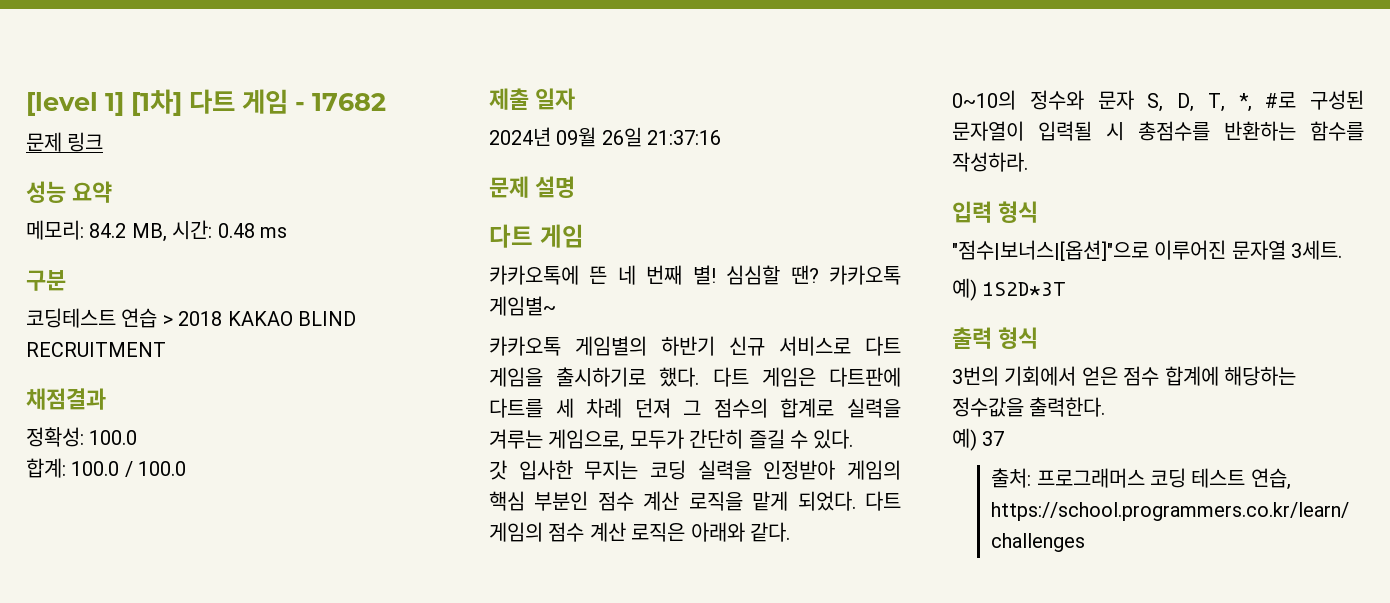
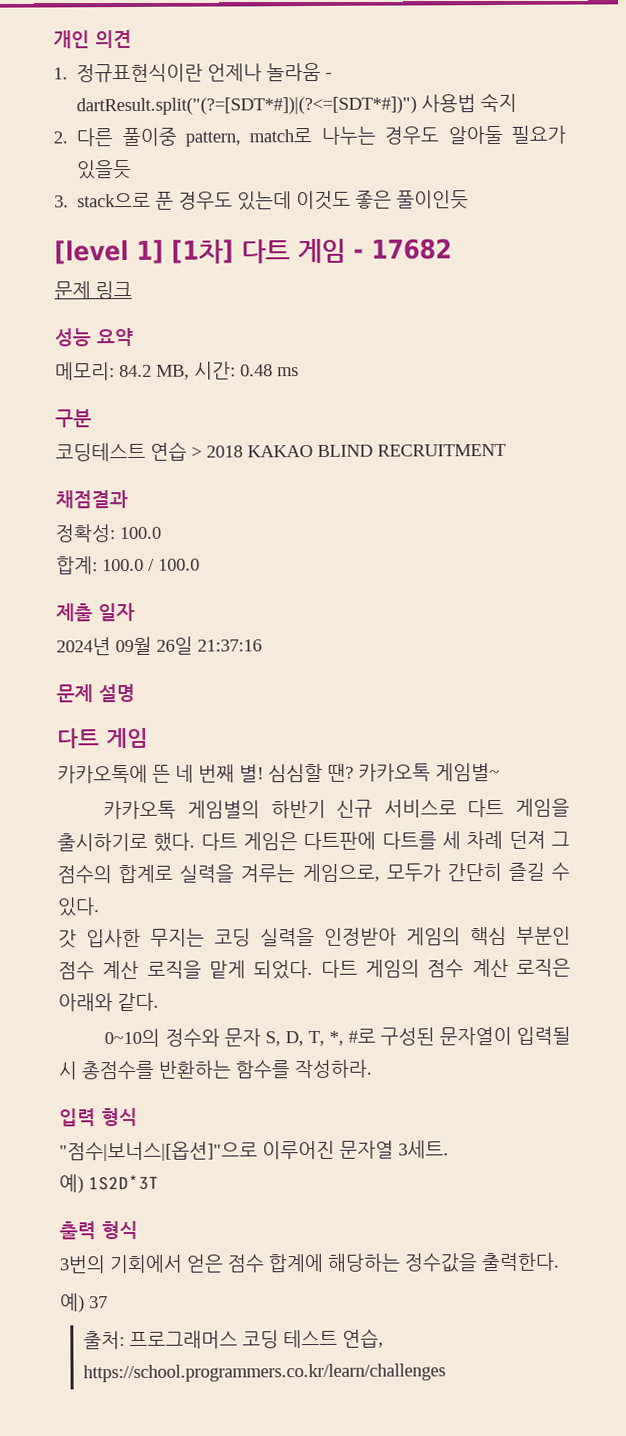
(26, 104) none -> [53,29,132,49] [53,62,333,83] [76,92,518,116] [53,125,566,147] [76,159,133,180] [54,190,470,211] 개인 의견 // 1. 정규표현식이란 언제나 놀라움 - dartResult.split("(?=[SDT*#])|(?<=[SDT*#])") 사용법 숙지 // 2. 다른 풀이중 pattern, match로 나누는 경우도 알아둘 필요가 있을듯 // 3. stack으로 푼 경우도 있는데 이것도 좋은 풀이인듯 //

